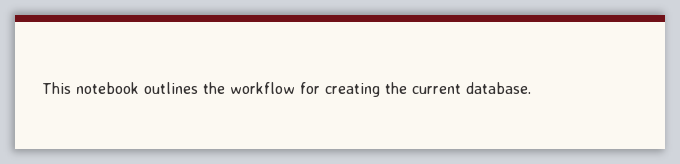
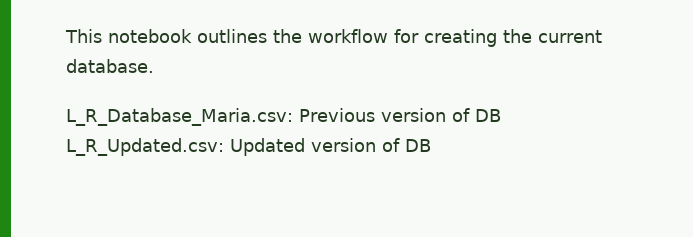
(531, 88) none -> [66,108,501,126] [66,138,431,156] // L_R_Database_Maria.csv: Previous version of DB L_R_Updated.csv: Updated version of DB

